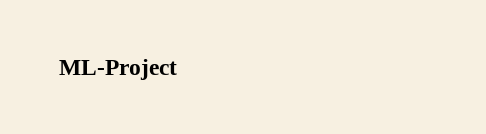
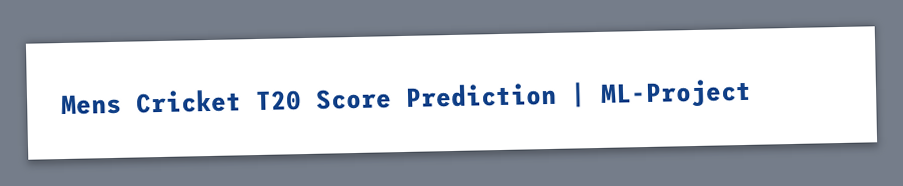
(59, 69) none -> [60,82,587,116] Mens Cricket T20 Score Prediction |

